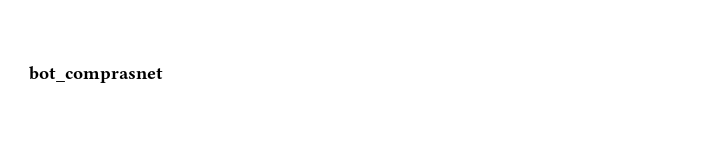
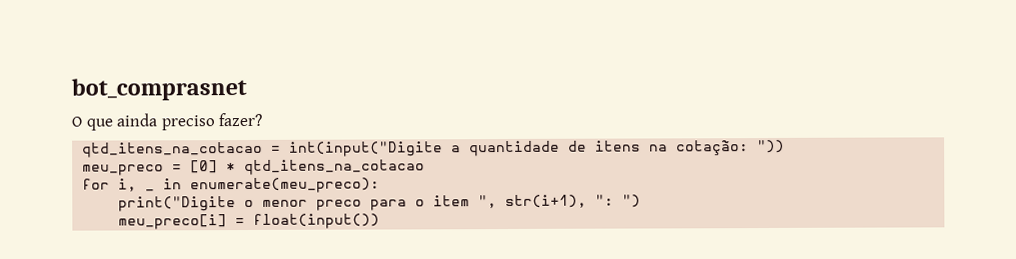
(163, 74) none -> [71,112,263,131] [82,139,786,158] [82,159,426,176] [82,177,381,194] [118,194,642,212] [118,213,381,230] // O que ainda preciso fazer? // qtd_itens_na_cotacao = int(input("Digite a quantidade de itens na cotação: ")) // meu_preco = [0] * qtd_itens_na_cotacao // for i, _ in enumerate(meu_preco): // print("Digite o menor preco para o item ", str(i+1), ": ") // meu_preco[i] = float(input())

